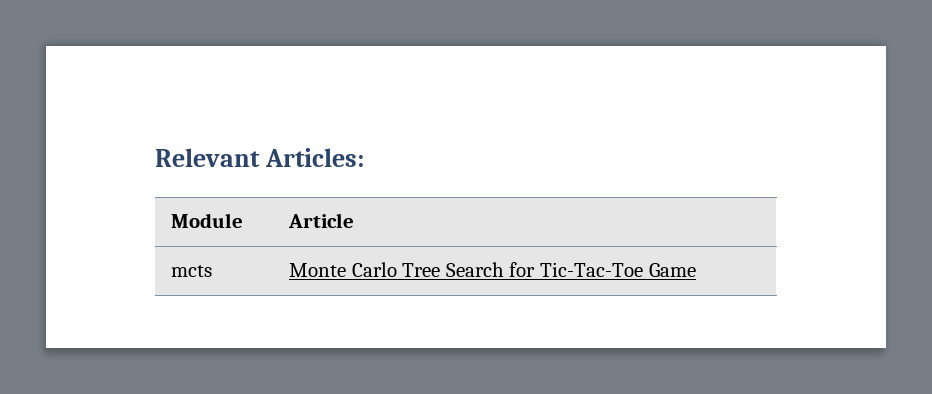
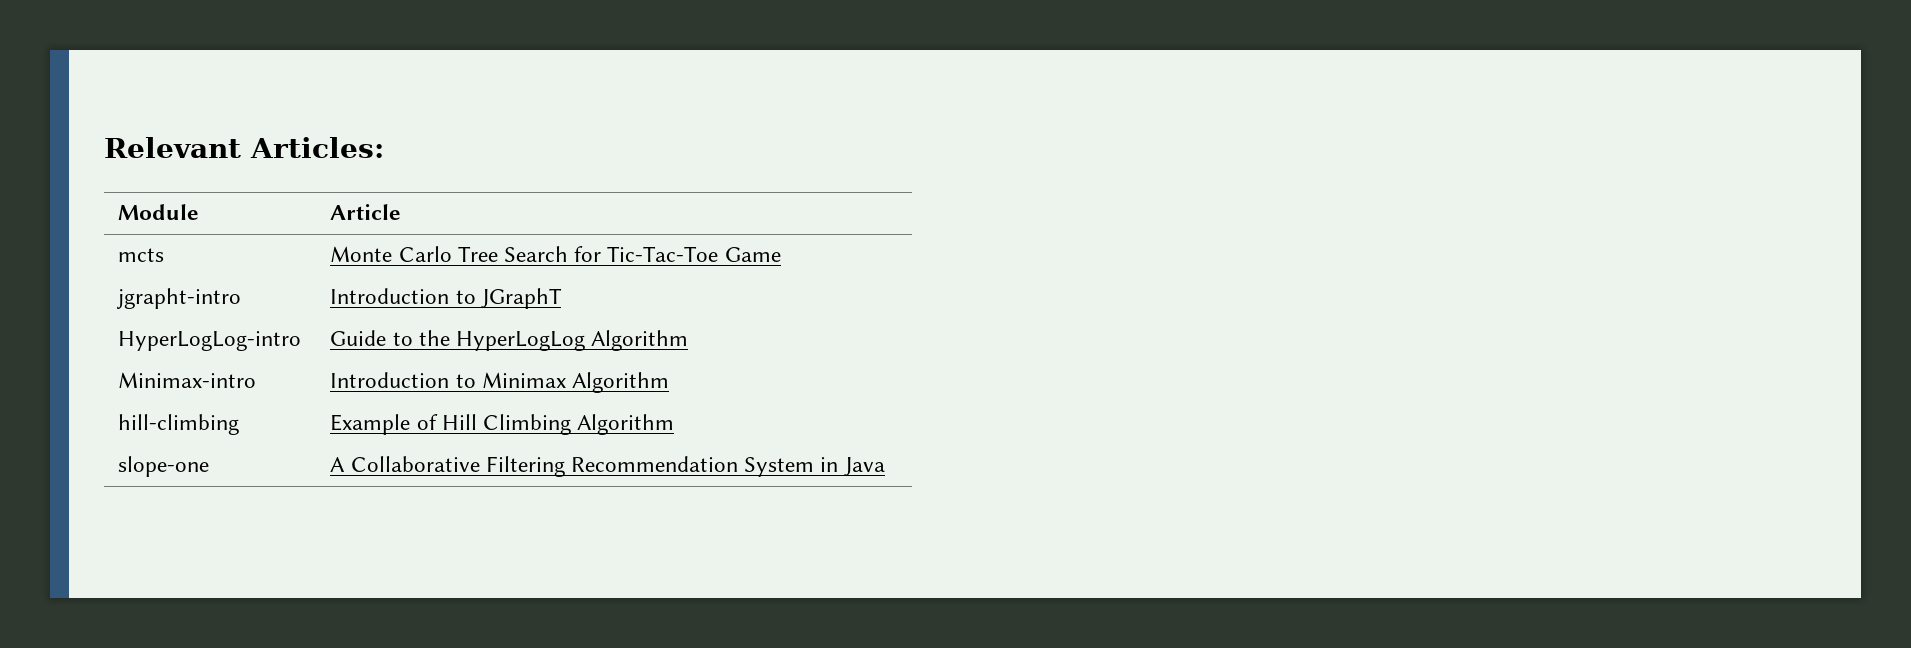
(696, 270) none -> [117,288,242,309] [330,288,562,309] [118,331,302,351] [330,330,689,351] [118,372,257,388] [330,372,670,393] [118,414,240,435] [330,414,675,435] [118,456,210,477] [330,456,885,477] // jgrapht-intro | Introduction to JGraphT // HyperLogLog-intro | Guide to the HyperLogLog Algorithm // Minimax-intro | Introduction to Minimax Algorithm // hill-climbing | Example of Hill Climbing Algorithm // slope-one | A Collaborative Filtering Recommendation System in Java

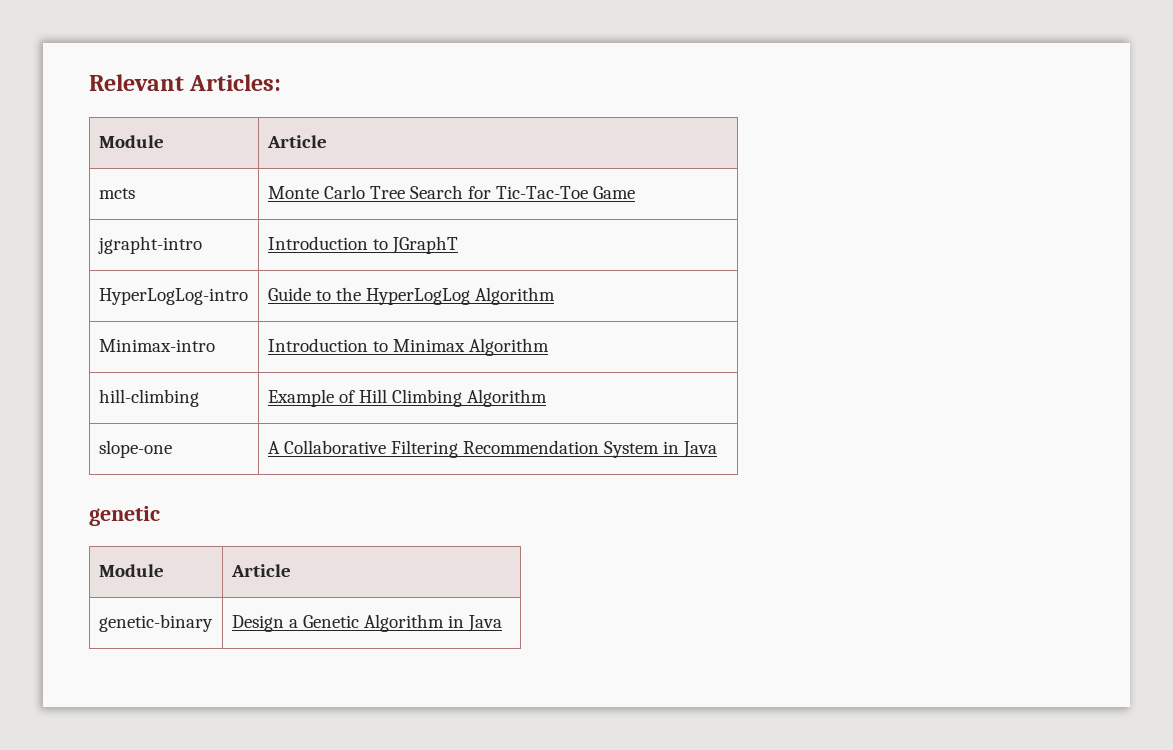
(885, 466) none -> [89,506,160,526] [98,564,164,577] [230,564,291,577] [98,614,213,632] [231,614,503,632] // genetic // Module | Article // genetic-binary | Design a Genetic Algorithm in Java

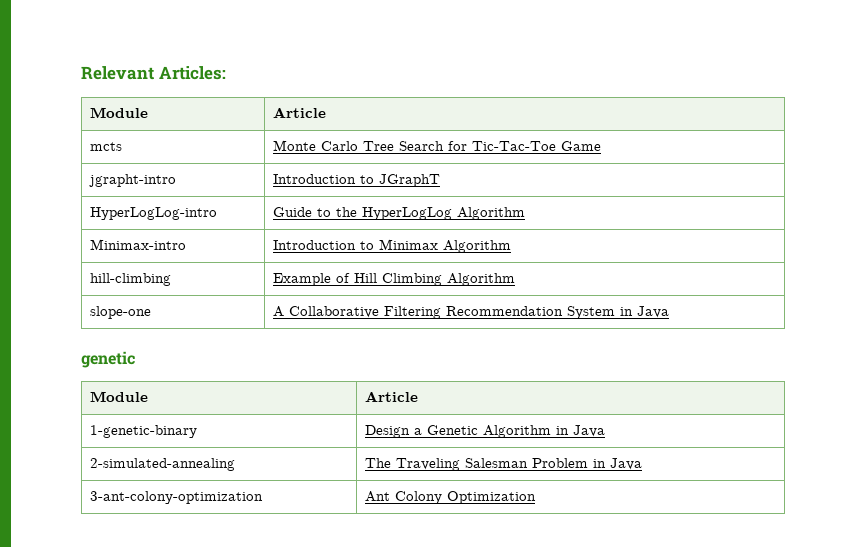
[98,614,213,632] genetic-binary -> [90,425,198,438] 1-genetic-binary
(503, 623) none -> [90,458,236,471] [365,458,643,471] [90,491,264,504] [365,491,537,504] // 2-simulated-annealing | The Traveling Salesman Problem in Java // 3-ant-colony-optimization | Ant Colony Optimization

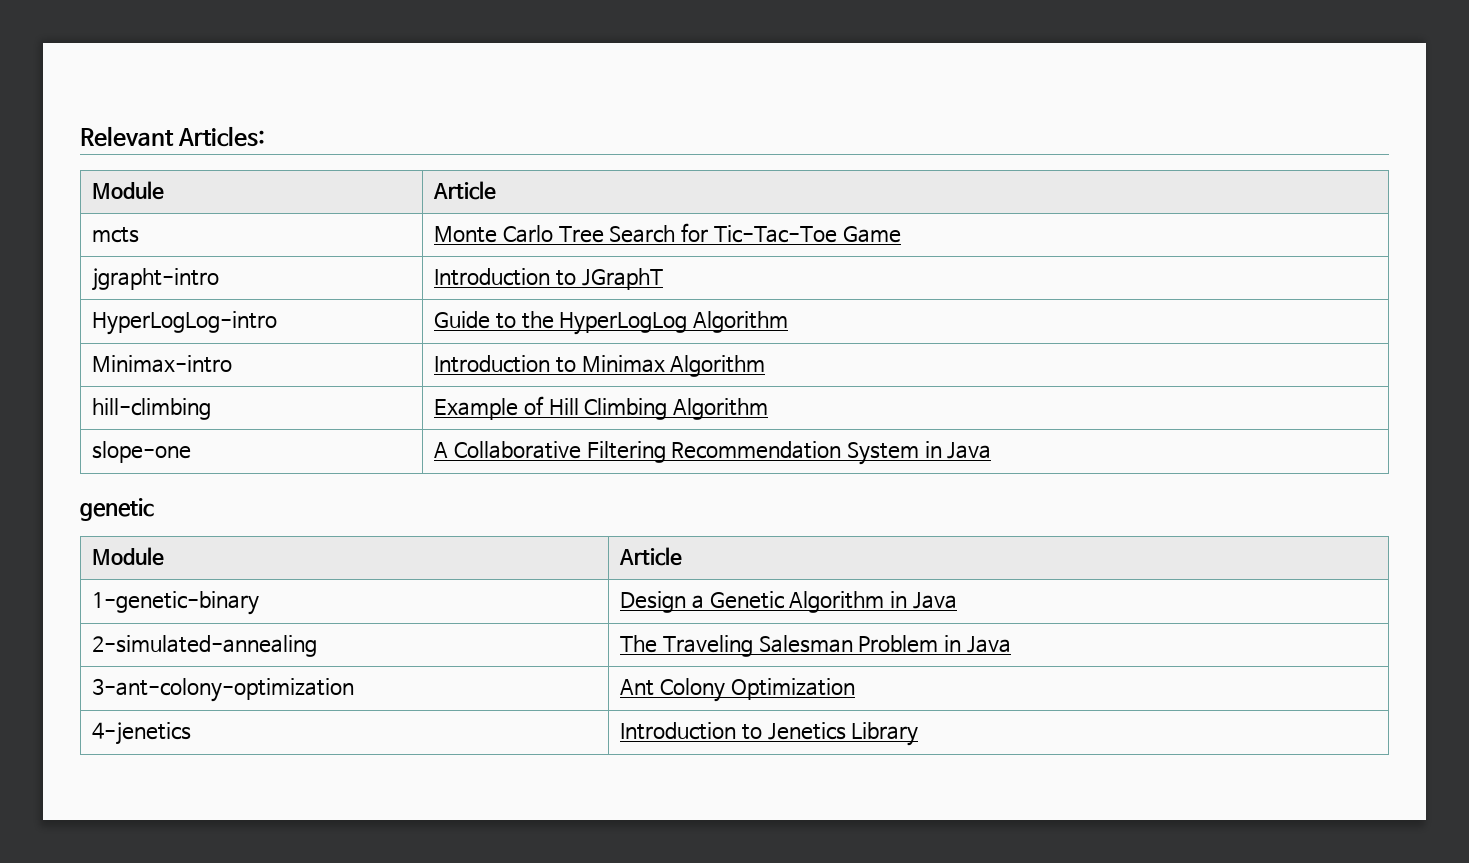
(537, 497) none -> [92,722,192,745] [620,722,919,746] // 4-jenetics | Introduction to Jenetics Library

